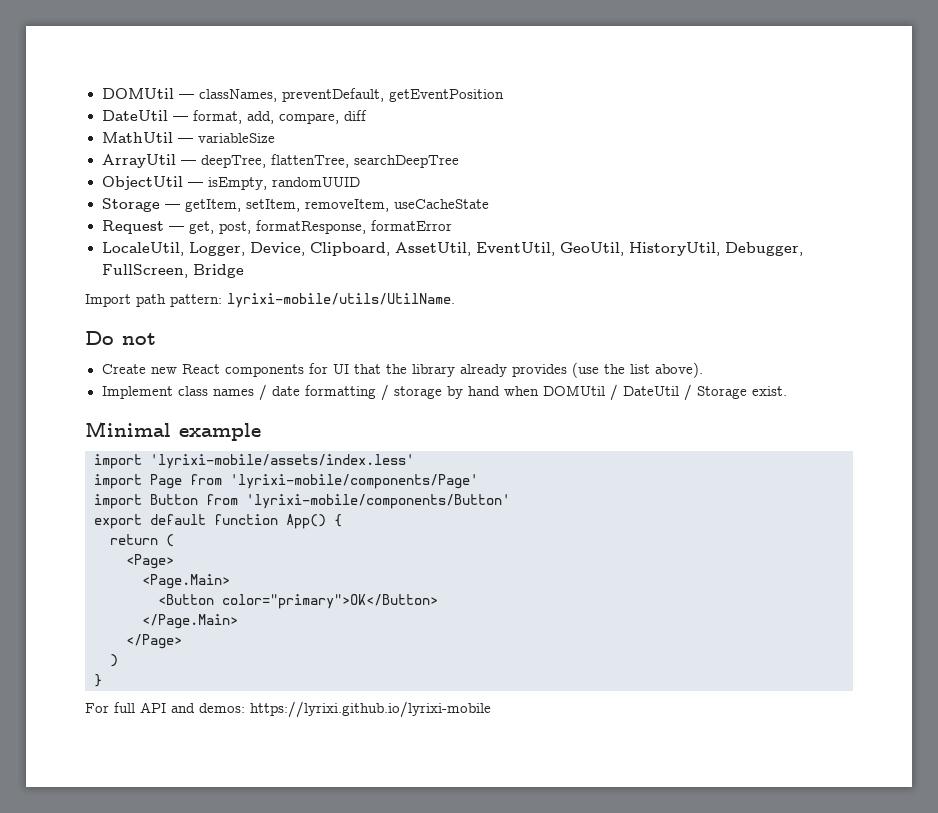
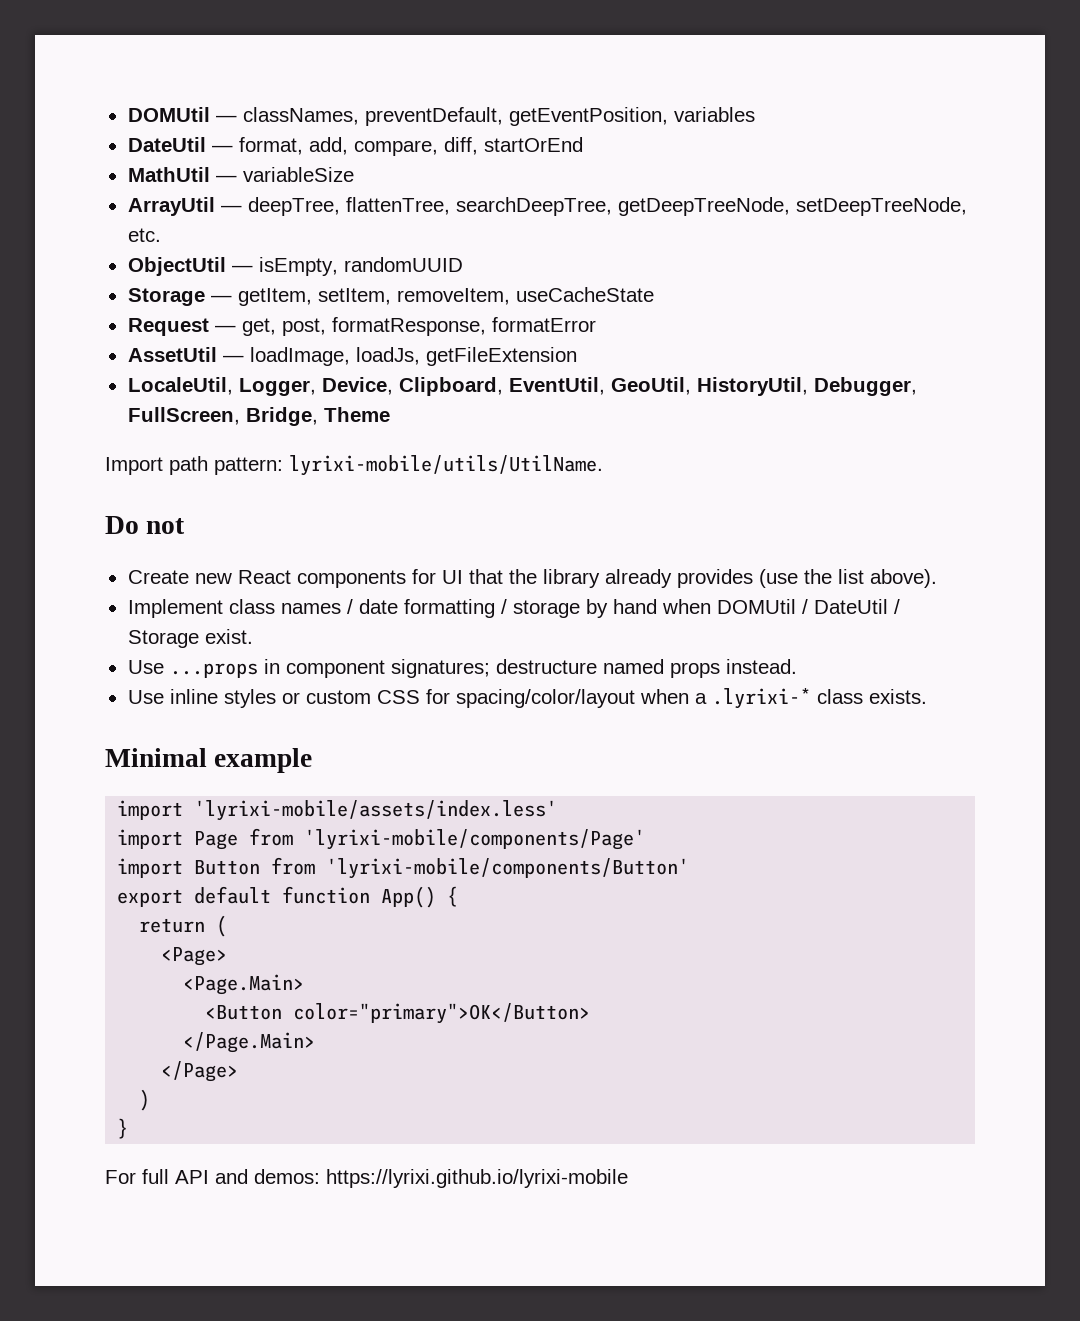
[388,89,504,102] getEventPosition -> [508,107,755,126] getEventPosition, variables
[343,110,367,121] diff -> [443,137,583,155] diff, startOrEnd
[353,155,459,168] searchDeepTree -> [455,197,967,216] [127,228,161,242] searchDeepTree, getDeepTreeNode, setDeepTreeNode, etc.
(452, 225) none -> [127,347,577,366] // AssetUtil — loadImage, loadJs, getFileExtension
[394,242,471,256] AssetUtil, -> (503, 386) none
[192,264,244,278] Bridge -> [245,407,390,426] Bridge, Theme
(787, 391) none -> [127,659,797,678] [127,688,927,709] // Use ...props in component signatures; destructure named props instead. // Use inline styles or custom CSS for spacing/color/layout when a .lyrixi-* class exists.

